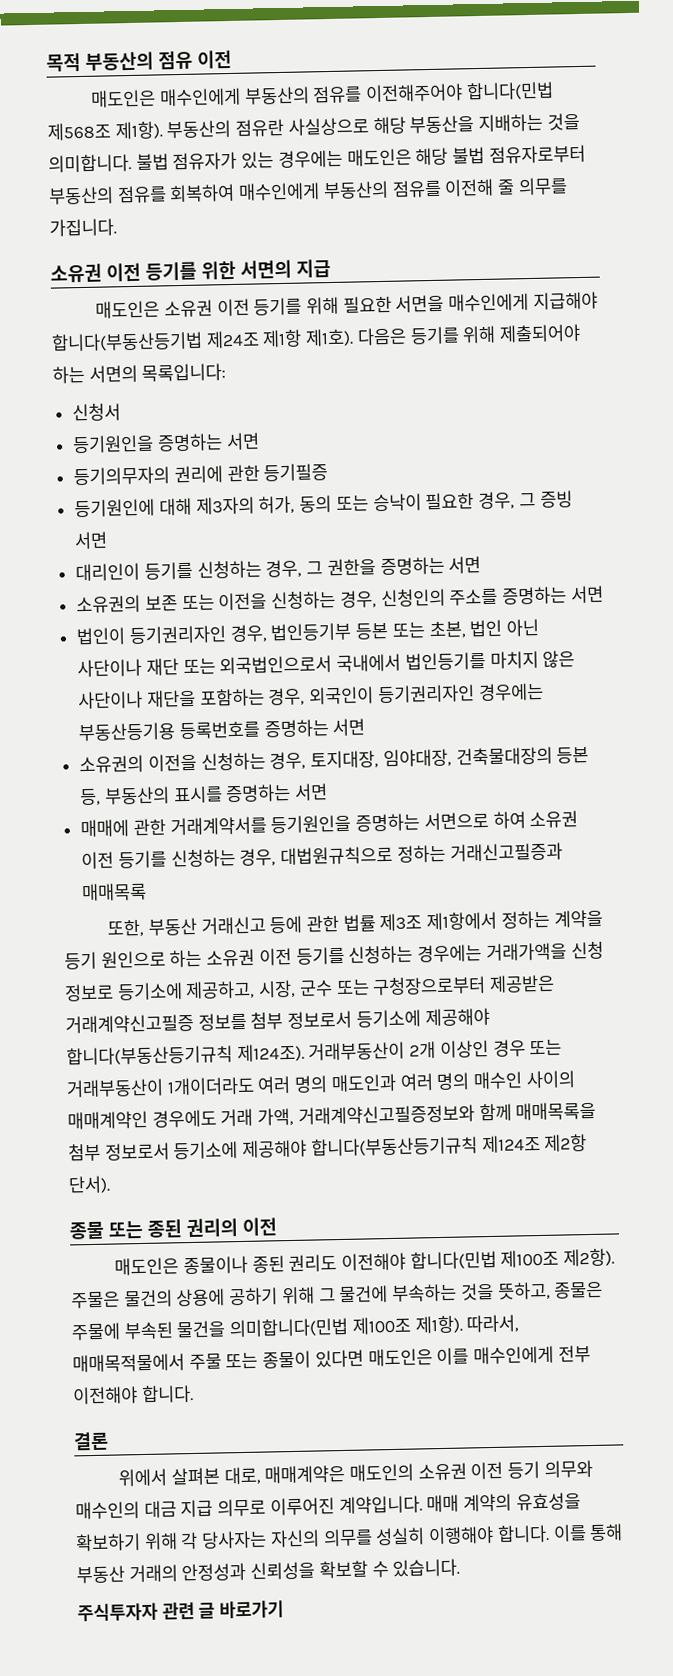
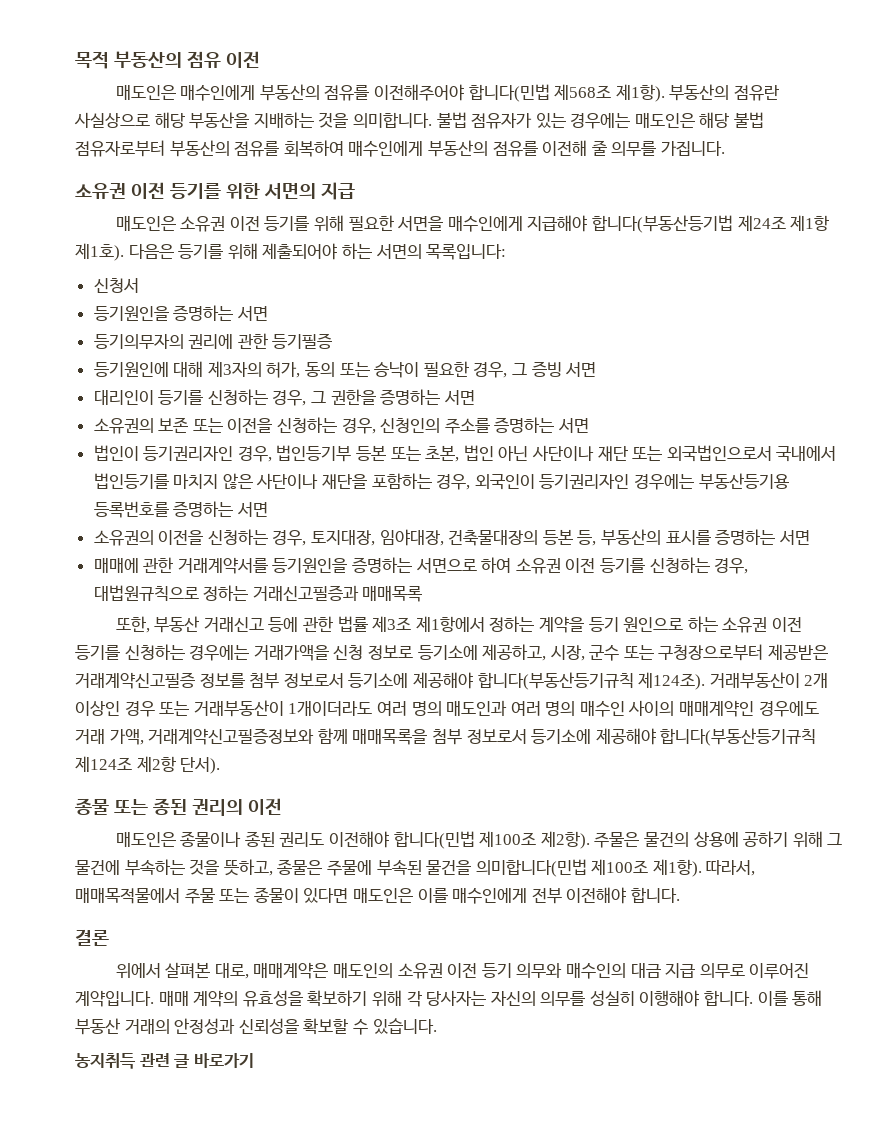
[77,1602,158,1622] 주식투자자 -> [75,1053,136,1069] 농지취득

